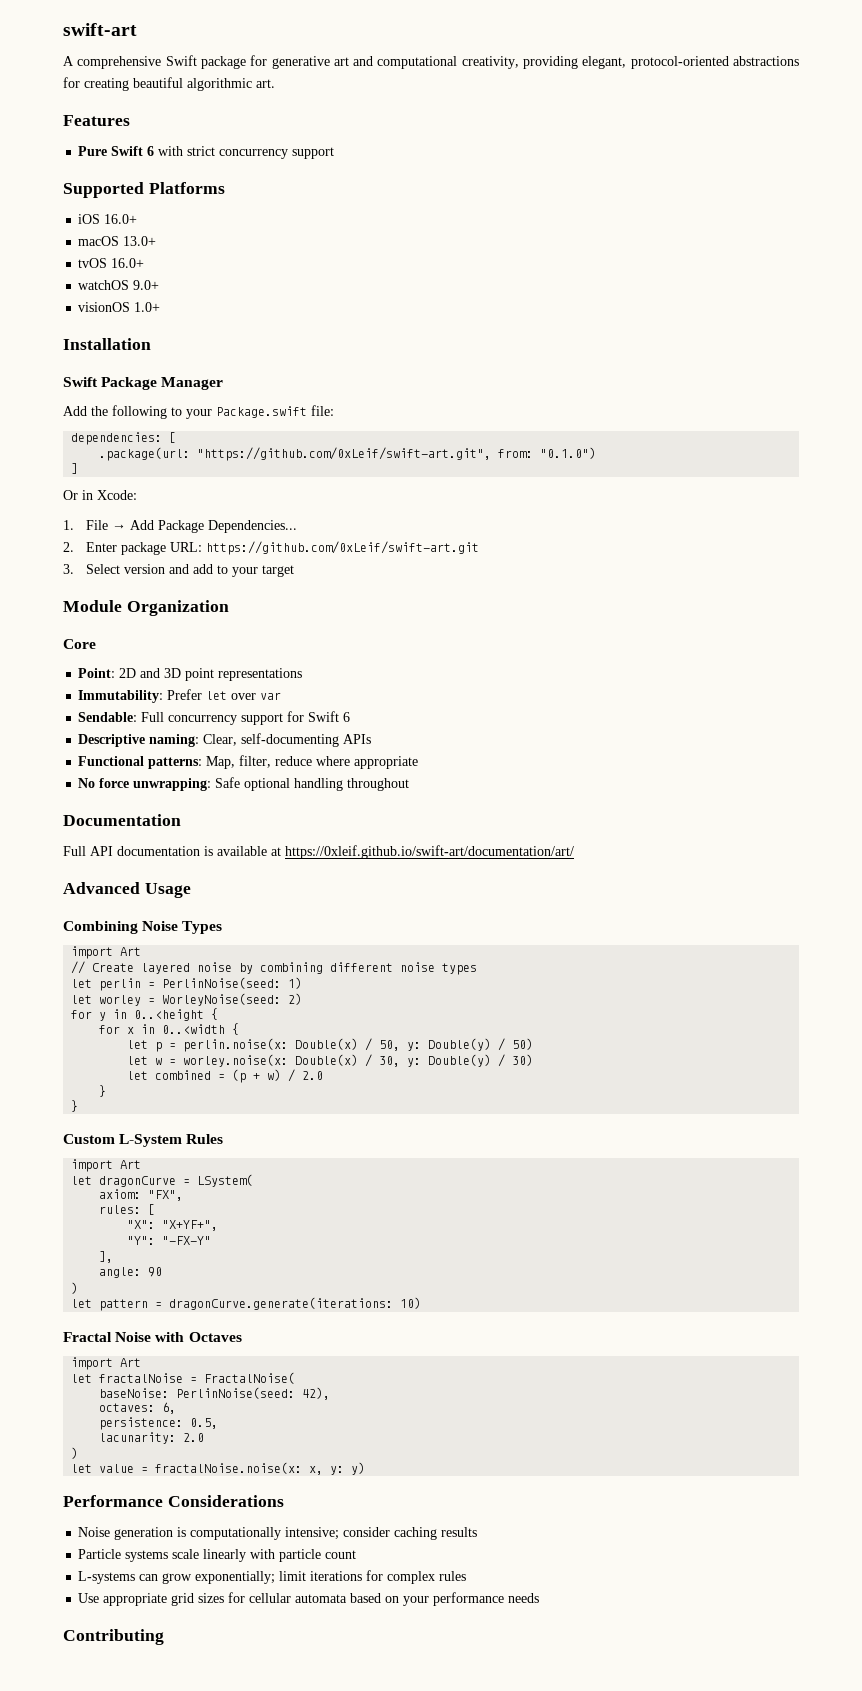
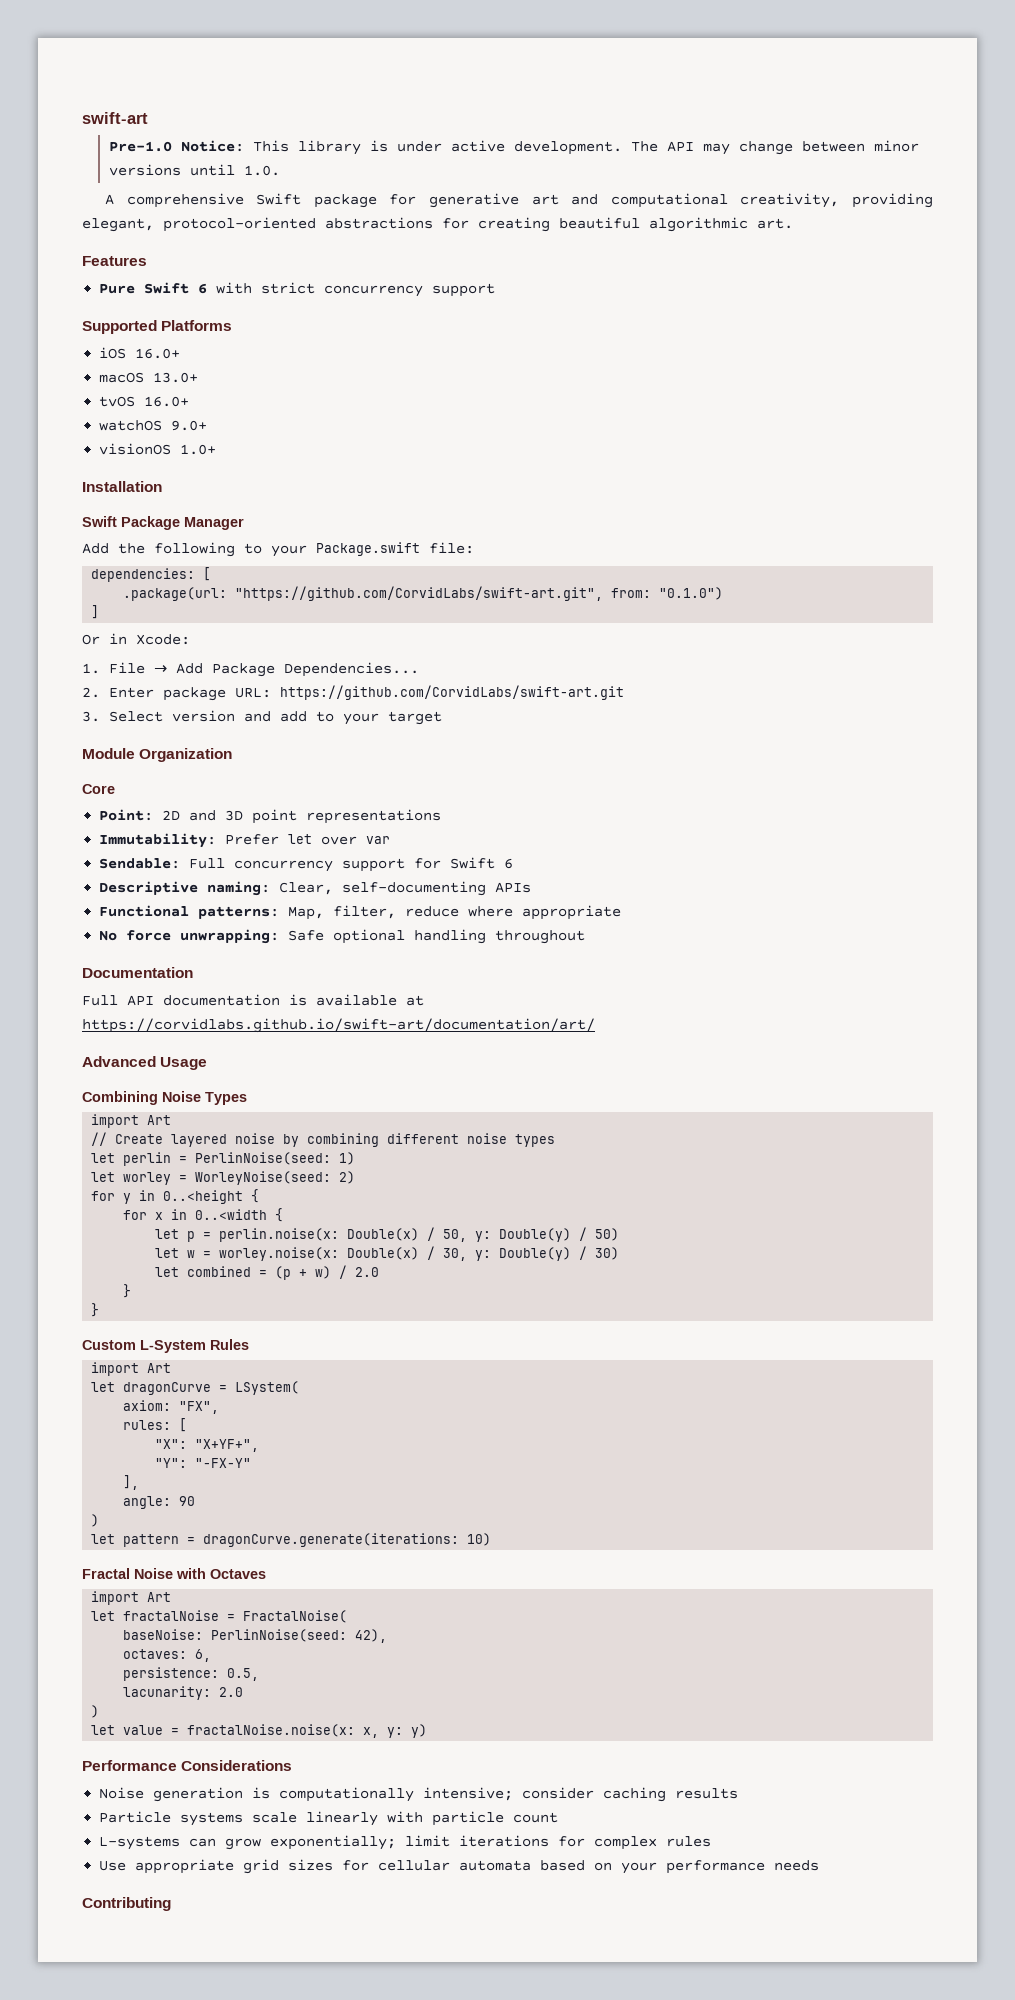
(137, 29) none -> [108,140,919,155] [108,164,280,176] // Pre-1.0 Notice: This library is under active development. The API may change between minor versions until 1.0.
[197,447,492,461] "https://github.com/0xLeif/swift-art.git", -> [235,586,604,601] "https://github.com/CorvidLabs/swift-art.git",
[206,541,480,555] https://github.com/0xLeif/swift-art.git -> [279,685,624,700] https://github.com/CorvidLabs/swift-art.git
[285,845,574,859] https://0xleif.github.io/swift-art/documentation/art/ -> [82,1018,595,1033] https://corvidlabs.github.io/swift-art/documentation/art/

